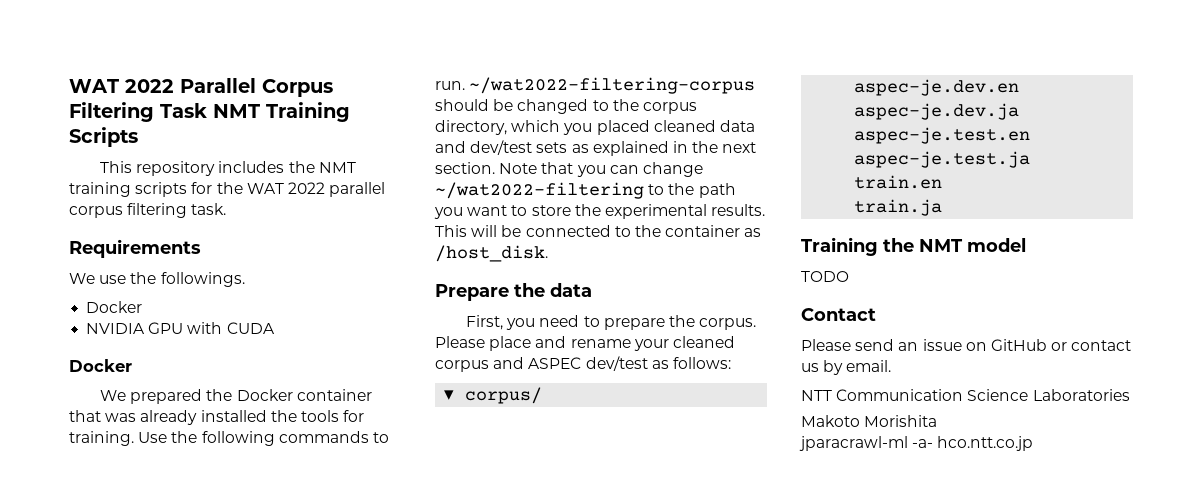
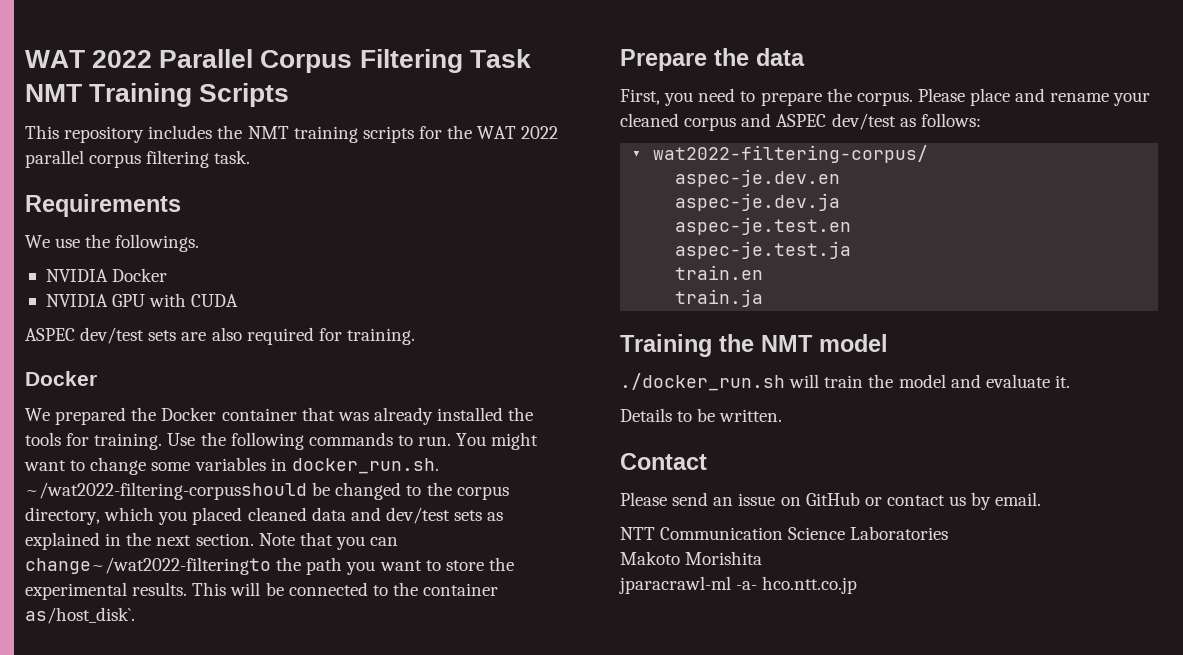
(245, 279) none -> [45,269,108,282] NVIDIA
(275, 328) none -> [25,327,415,345] // ASPEC dev/test sets are also required for training.
[469,77,756,94] [435,99,489,111] ~/wat2022-filtering-corpus should -> [456,432,539,450] [24,457,439,475] [25,482,307,500] You might want to change some variables in docker_run.sh. ~/wat2022-filtering-corpusshould
[642,162,703,177] [435,182,665,199] change ~/wat2022-filtering to -> [25,557,271,575] change~/wat2022-filteringto
[744,228,762,237] [435,245,548,262] as /host_disk. -> [25,607,135,624] as/host_disk`.
[465,387,543,404] corpus/ -> [653,145,929,163] wat2022-filtering-corpus/
[801,271,849,282] TODO -> [620,373,1070,391] [620,408,783,422] ./docker_run.sh will train the model and evaluate it. // Details to be written.

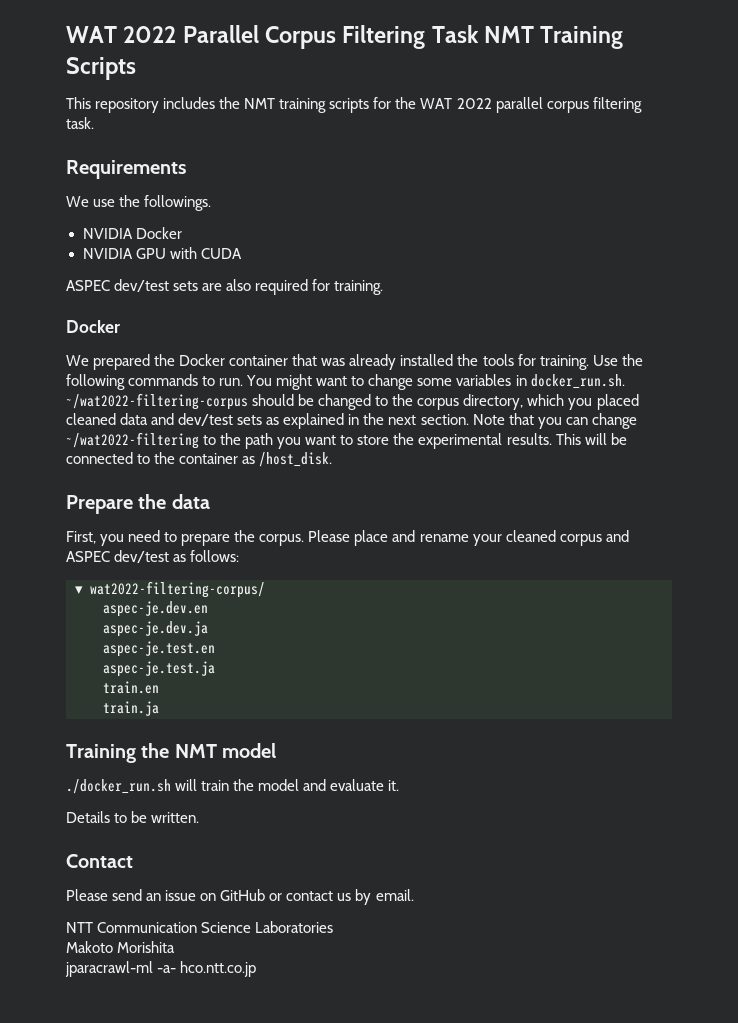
[25,482,307,500] ~/wat2022-filtering-corpusshould -> [66,393,295,410] ~/wat2022-filtering-corpus should
[25,557,271,575] change~/wat2022-filteringto -> [591,413,637,429] [66,432,217,449] change ~/wat2022-filtering to
[25,607,135,624] as/host_disk`. -> [242,452,333,467] as /host_disk.

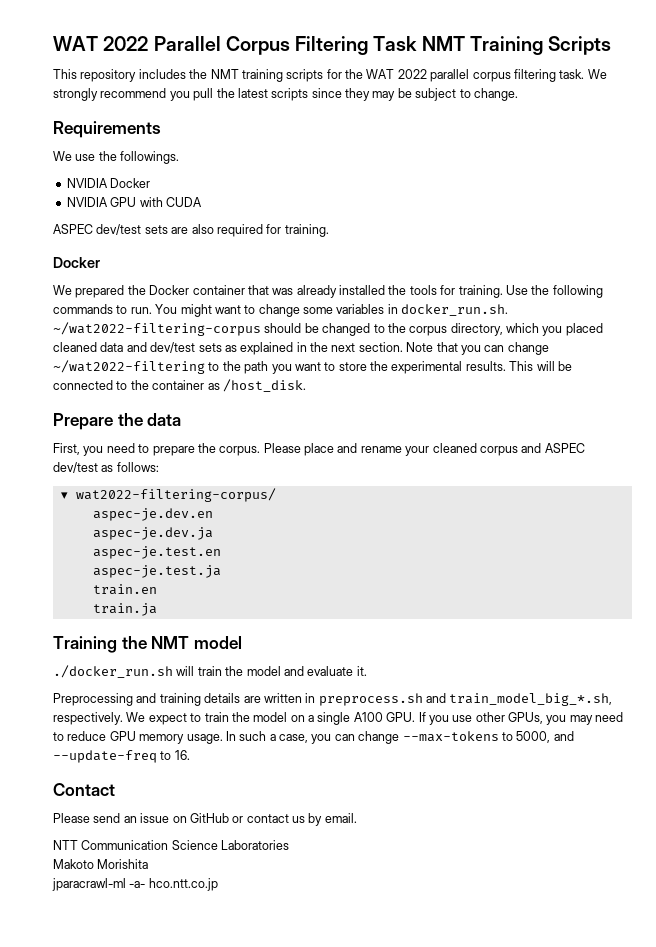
(94, 123) none -> [587,69,607,79] [53,88,518,101] We strongly recommend you pull the latest scripts since they may be subject to change.
[66,811,200,823] Details to be written. -> [53,693,613,706] [53,712,624,725] [53,731,574,744] [53,750,190,763] Preprocessing and training details are written in preprocess.sh and train_model_big_*.sh, respectively. We expect to train the model on a single A100 GPU. If you use other GPUs, you may need to reduce GPU memory usage. In such a case, you can change --max-tokens to 5000, and --update-freq to 16.

